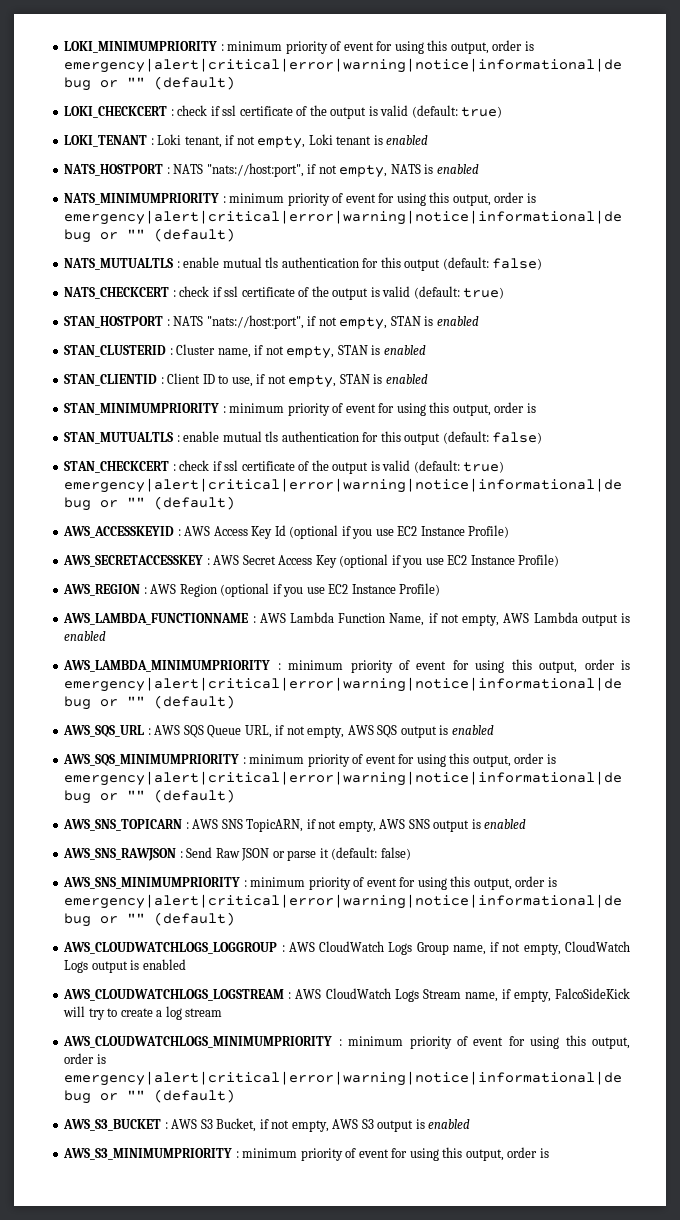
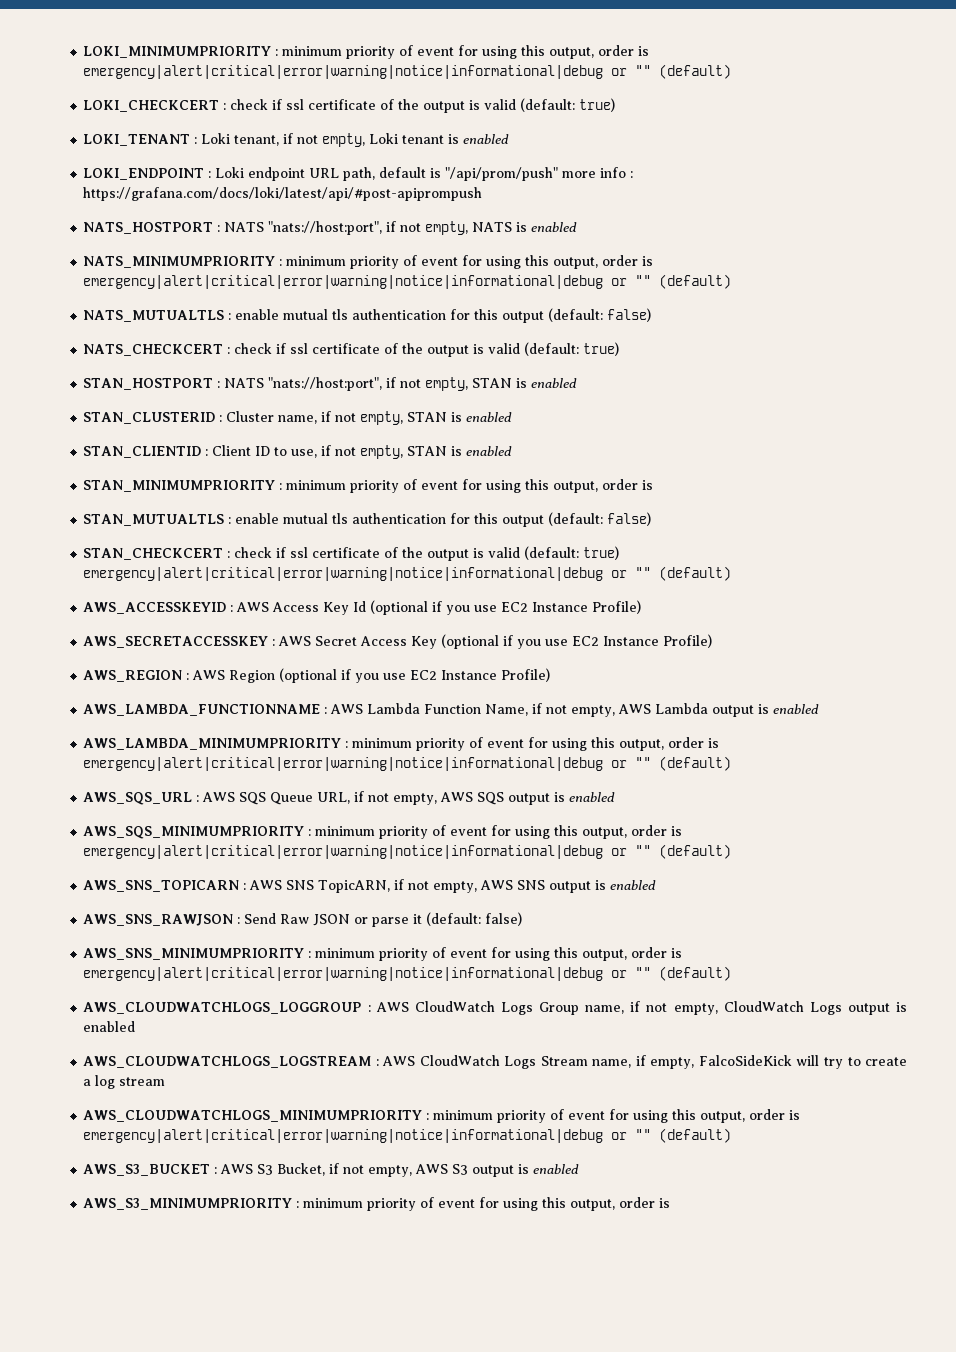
(429, 140) none -> [83,167,634,181] [83,187,483,201] // LOKI_ENDPOINT : Loki endpoint URL path, default is "/api/prom/push" more info : https://grafana.com/docs/loki/latest/api/#post-apiprompush

